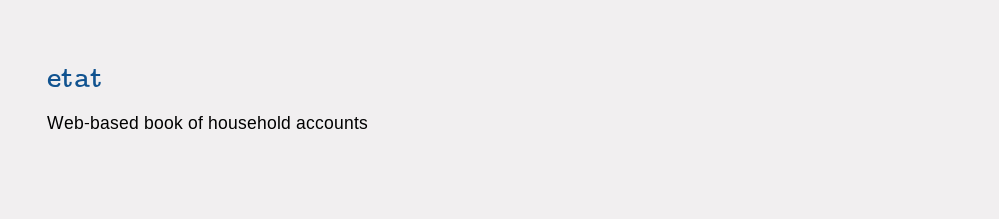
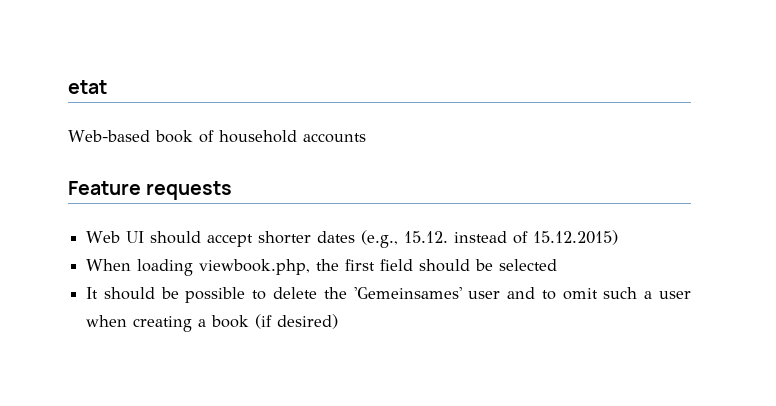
(368, 123) none -> [68,181,233,200] [86,230,619,248] [86,259,558,276] [86,287,691,303] [86,314,339,332] // Feature requests // Web UI should accept shorter dates (e.g., 15.12. instead of 15.12.2015) // When loading viewbook.php, the first field should be selected // It should be possible to delete the 'Gemeinsames' user and to omit such a user when creating a book (if desired)

